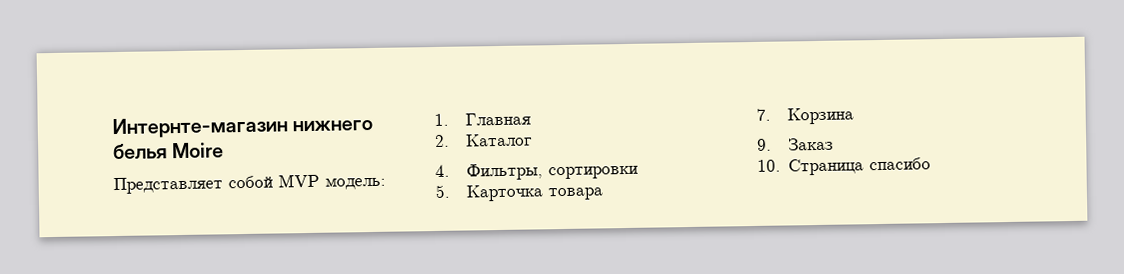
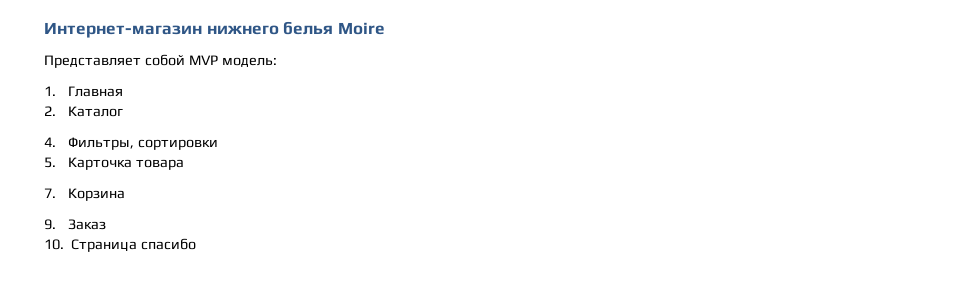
[112,116,288,139] Интернте-магазин -> [44,22,202,38] Интернет-магазин

